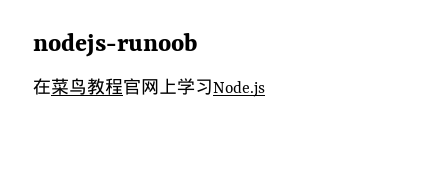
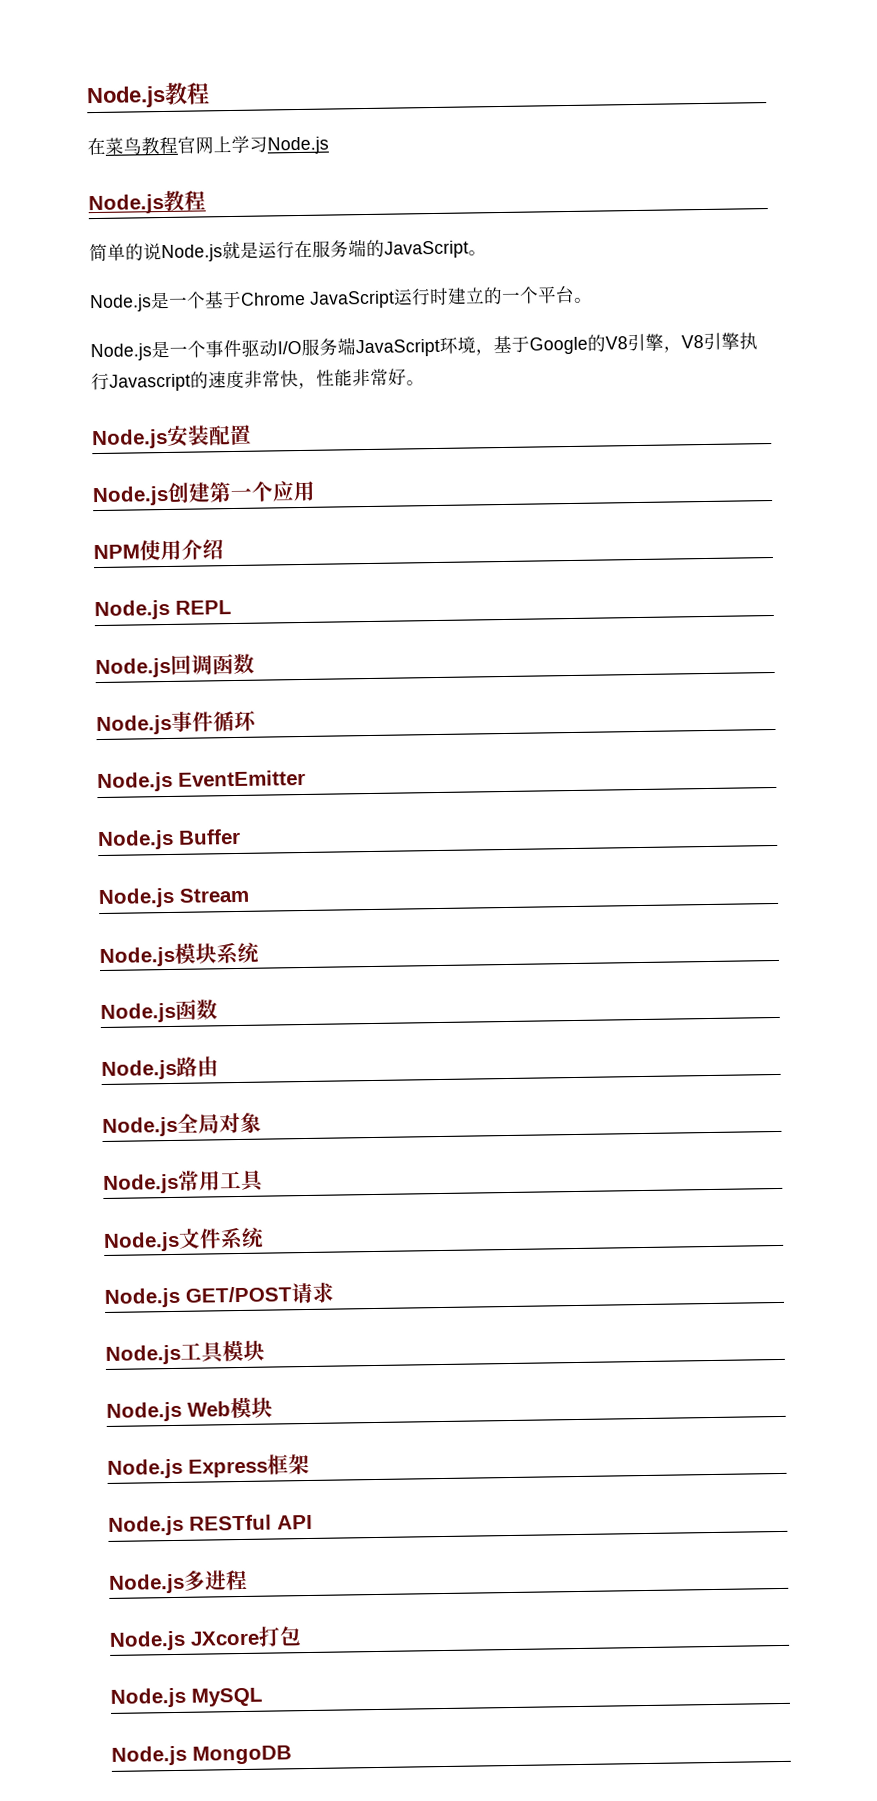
[33,33,198,57] nodejs-runoob -> [86,82,210,109] Node.js教程
(265, 89) none -> [88,190,206,215] [89,239,487,263] [89,285,593,313] [90,332,758,362] [91,368,425,392] [91,424,252,450] [92,480,316,507] [93,539,224,561] [94,599,232,621] [95,653,255,679] [96,710,257,736] [97,769,306,793] [97,828,241,851] [98,887,249,909] [99,941,260,968] [100,999,218,1024] [101,1056,219,1081] [102,1112,262,1138] [103,1169,265,1195] [103,1226,265,1252] [104,1282,334,1308] [105,1340,265,1365] [106,1397,273,1422] [107,1453,310,1479] [108,1514,313,1536] [108,1569,248,1594] [109,1626,302,1651] [110,1687,263,1708] [111,1745,292,1766] // Node.js教程 // 简单的说Node.js就是运行在服务端的JavaScript。 // Node.js是一个基于Chrome JavaScript运行时建立的一个平台。 // Node.js是一个事件驱动I/O服务端JavaScript环境，基于Google的V8引擎，V8引擎执行Javascript的速度非常快，性能非常好。 // Node.js安装配置 // Node.js创建第一个应用 // NPM使用介绍 // Node.js REPL // Node.js回调函数 // Node.js事件循环 // Node.js EventEmitter // Node.js Buffer // Node.js Stream // Node.js模块系统 // Node.js函数 // Node.js路由 // Node.js全局对象 // Node.js常用工具 // Node.js文件系统 // Node.js GET/POST请求 // Node.js工具模块 // Node.js Web模块 // Node.js Express框架 // Node.js RESTful API // Node.js多进程 // Node.js JXcore打包 // Node.js MySQL // Node.js MongoDB

